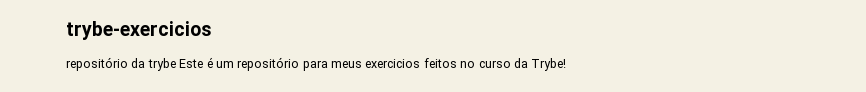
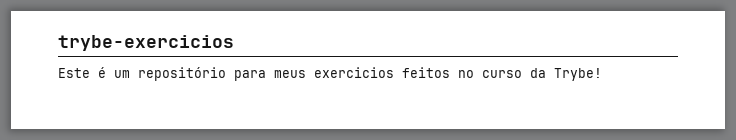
[66,57,176,71] repositório da trybe -> (234, 43) none

